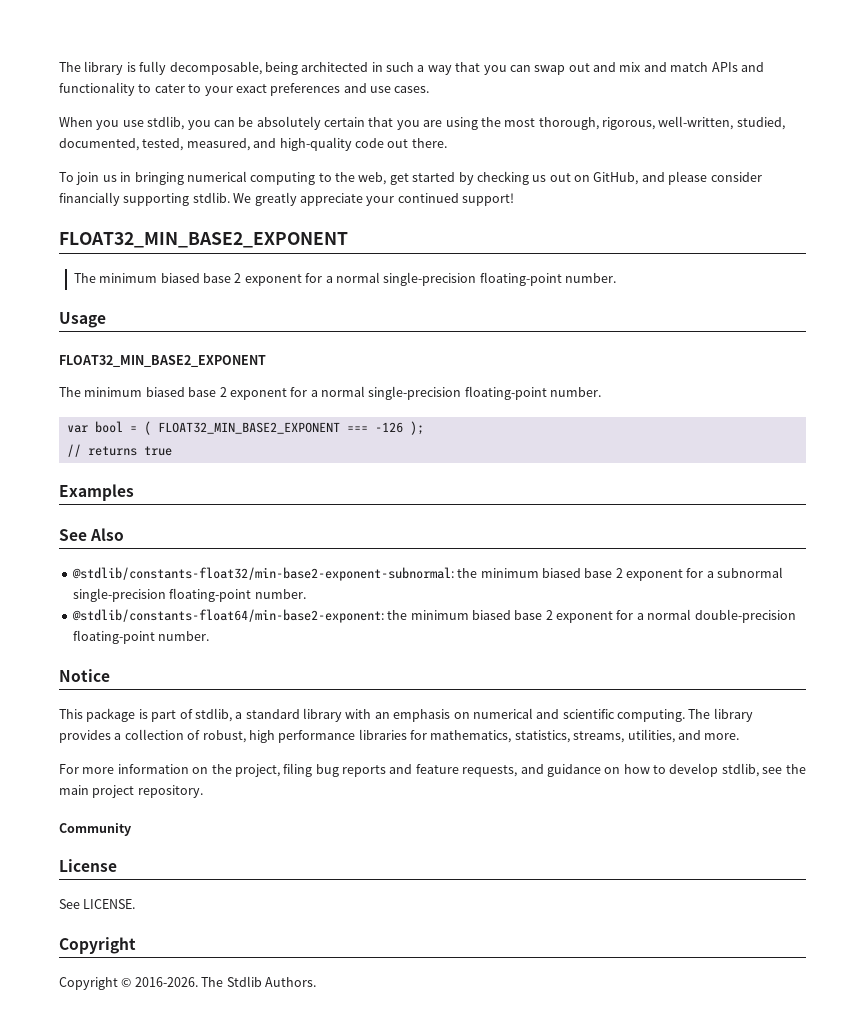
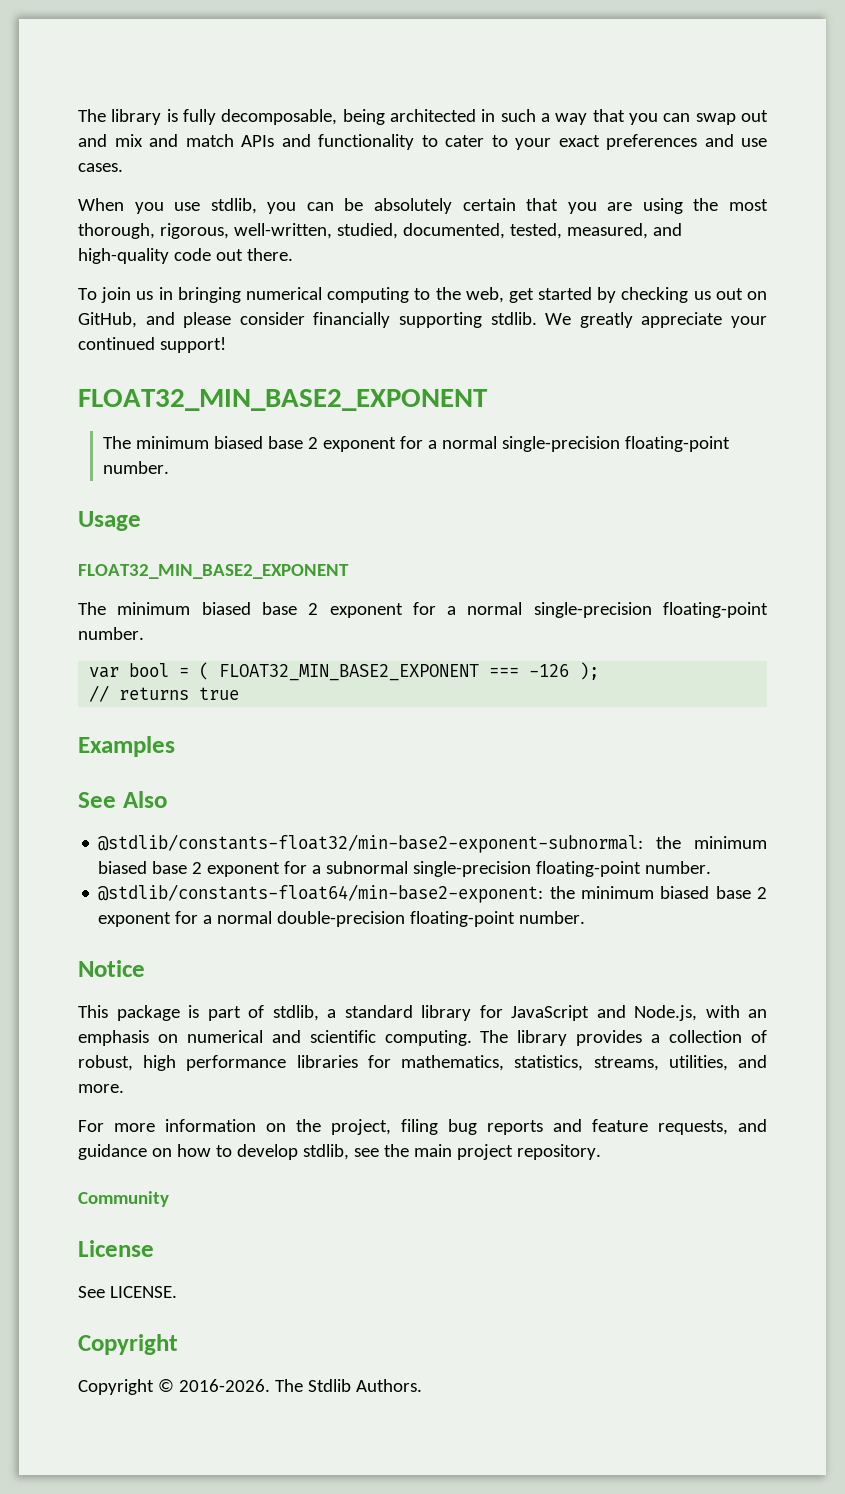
(342, 715) none -> [479,1005,697,1021] for JavaScript and Node.js,

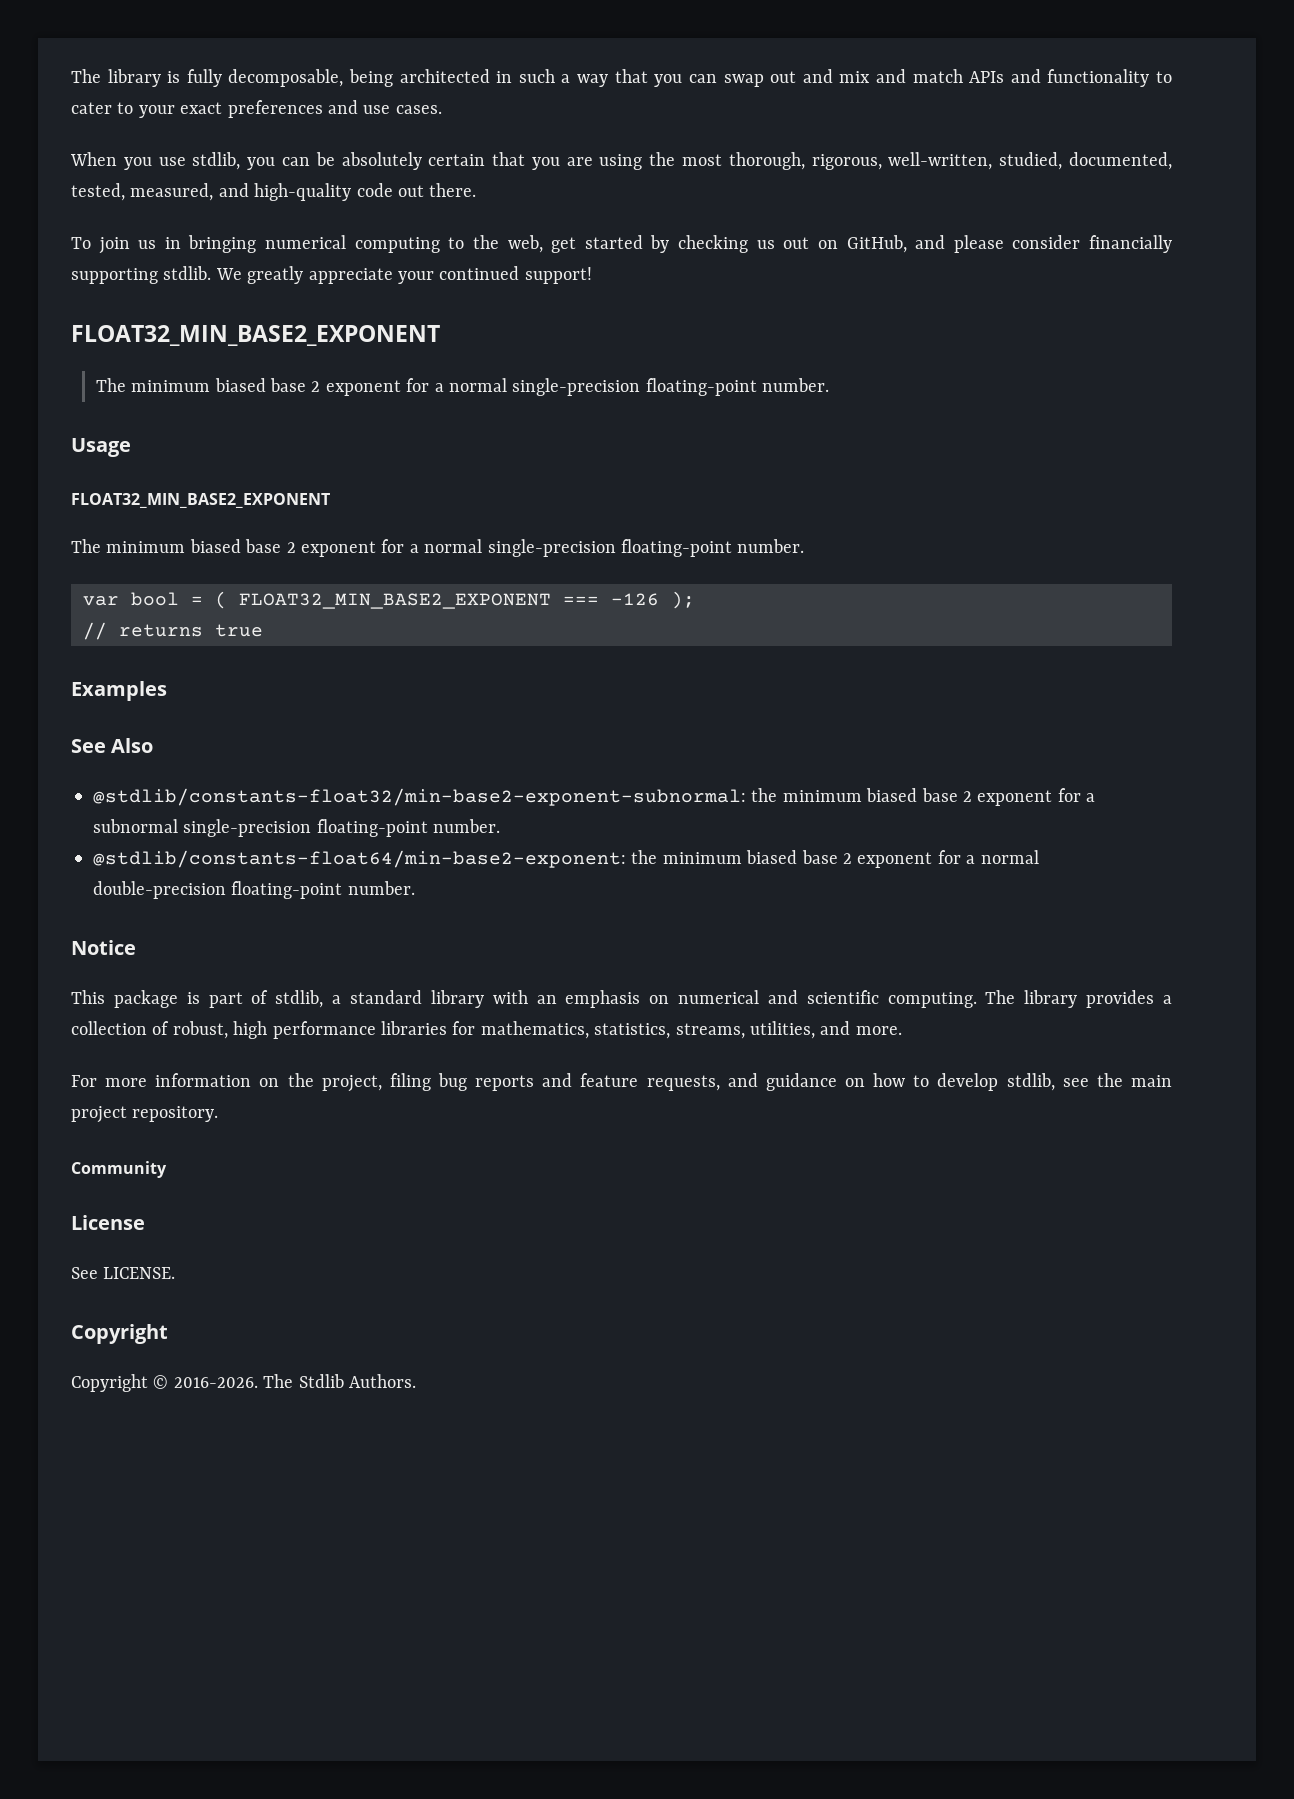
[479,1005,697,1021] for JavaScript and Node.js, -> (484, 999) none

